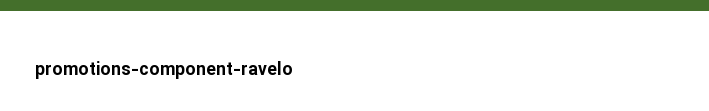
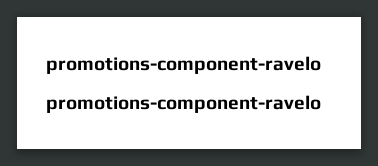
[35,61,293,79] promotions-component-ravelo -> [46,56,321,74] [46,95,321,113] promotions-component-ravelo // promotions-component-ravelo

